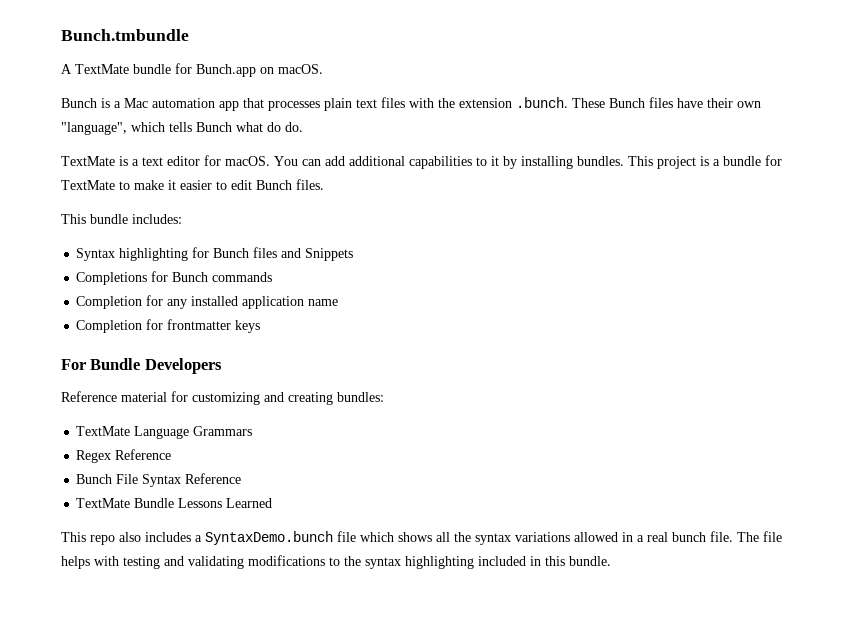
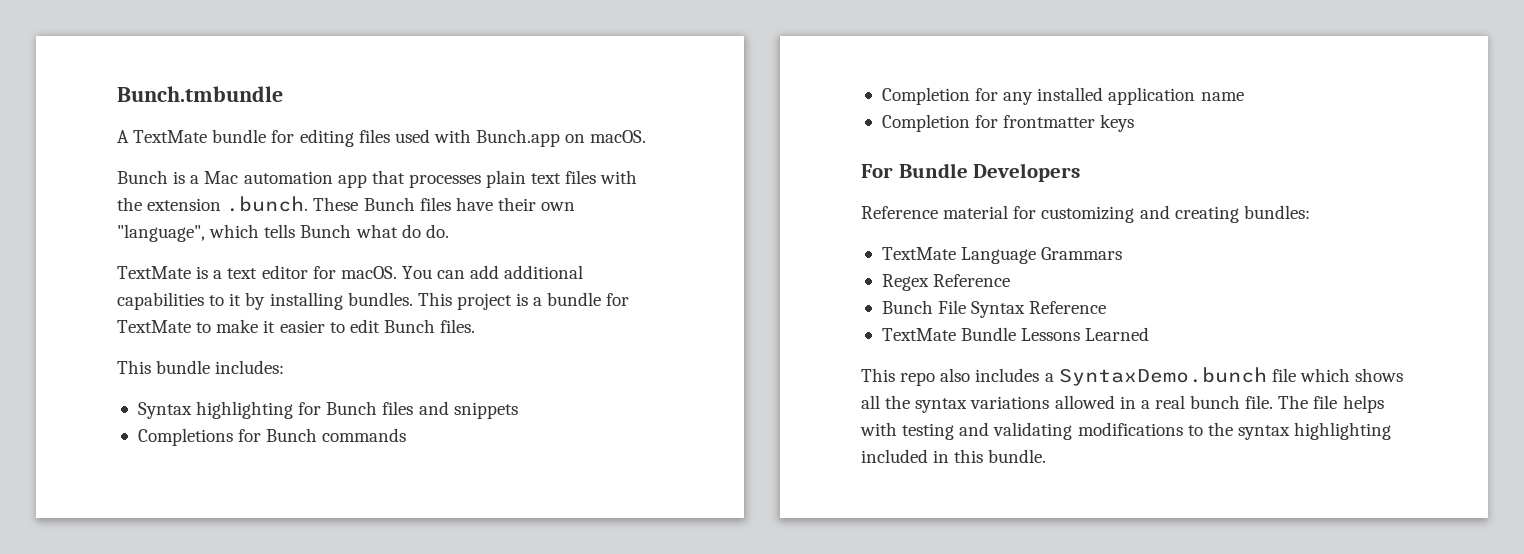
(192, 68) none -> [299,129,471,147] editing files used with
[305,248,354,261] Snippets -> [453,402,518,419] snippets

